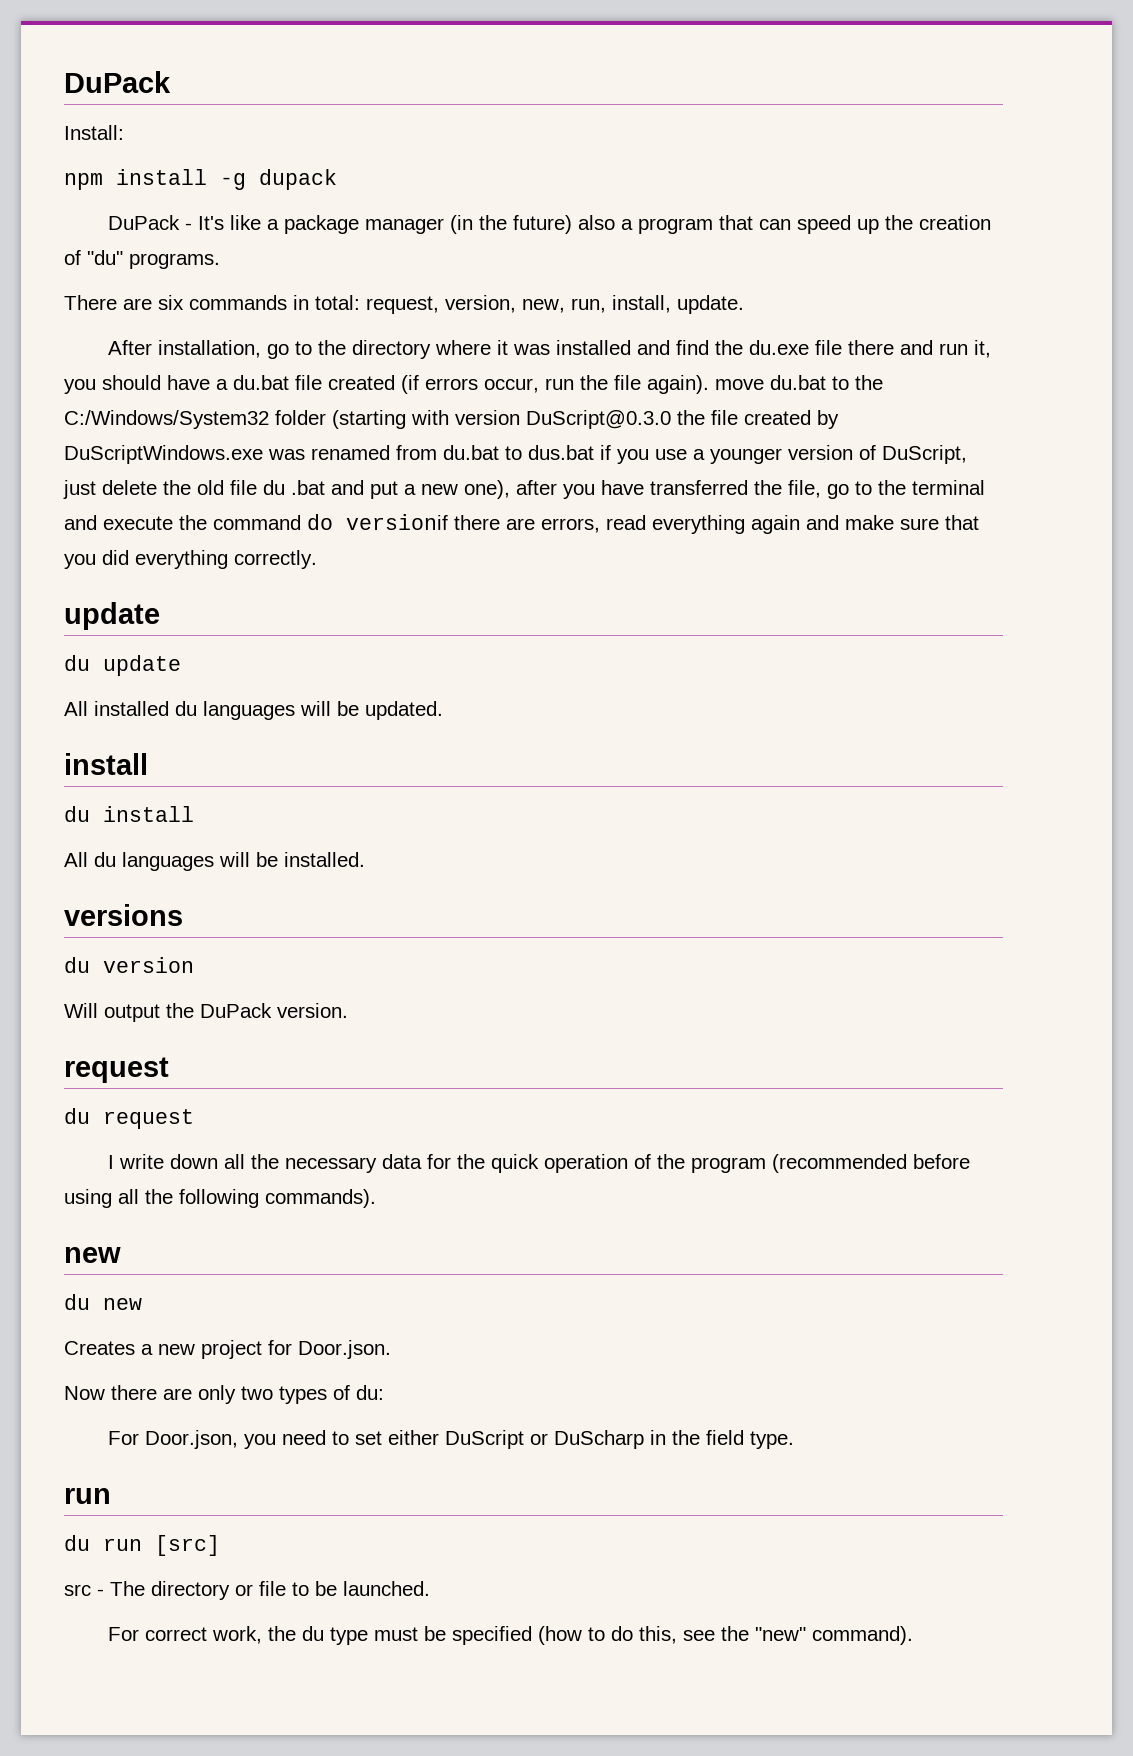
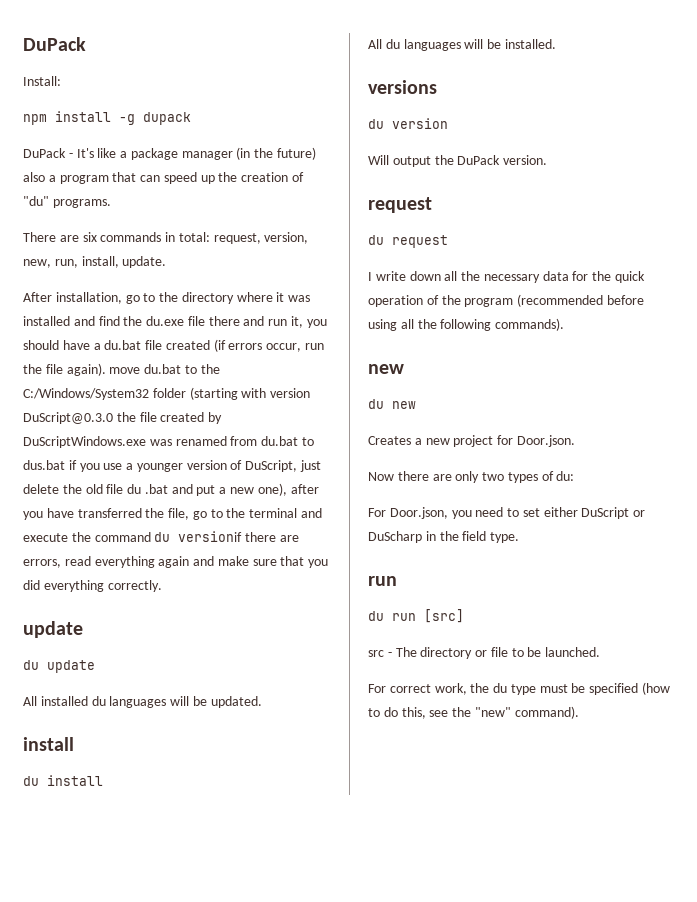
[307,514,333,530] do -> [154,532,171,542] du

